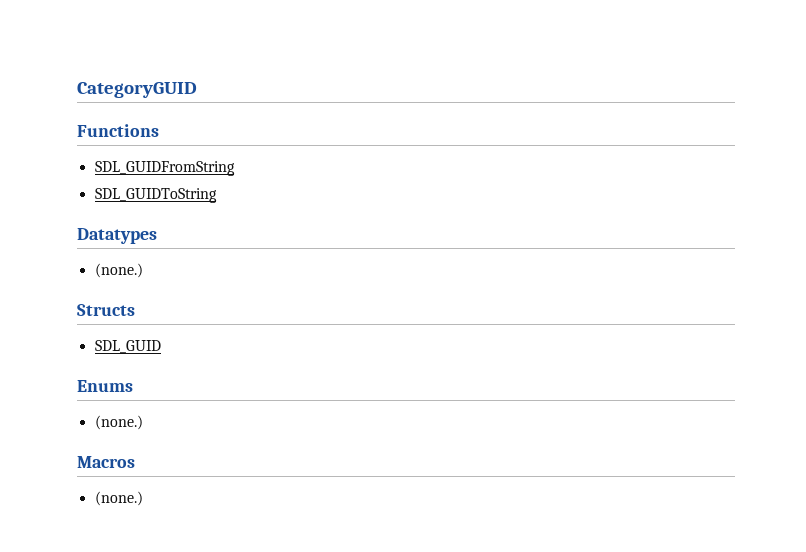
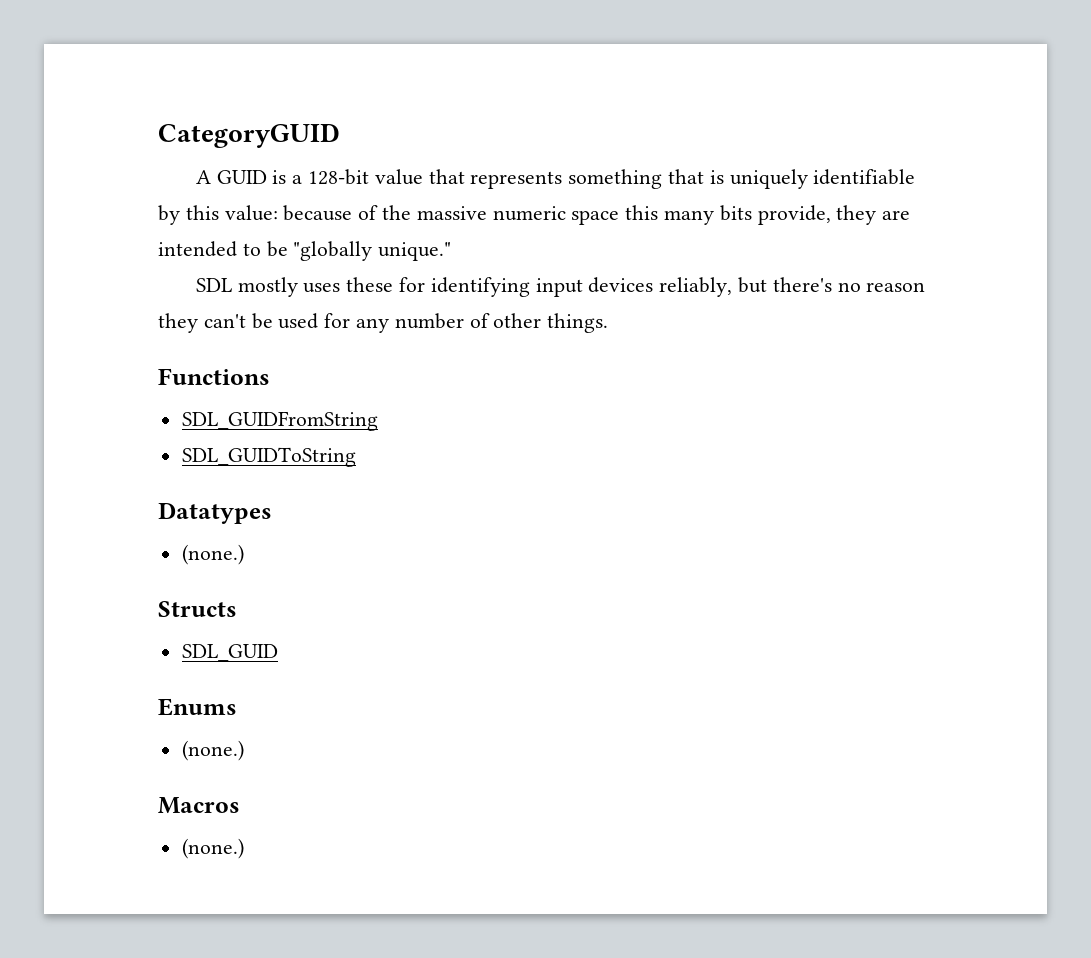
(197, 90) none -> [195,169,916,189] [158,205,911,225] [158,241,452,261] [195,277,926,297] [158,313,609,333] // A GUID is a 128-bit value that represents something that is uniquely identifiable by this value: because of the massive numeric space this many bits provide, they are intended to be "globally unique." // SDL mostly uses these for identifying input devices reliably, but there's no reason they can't be used for any number of other things.

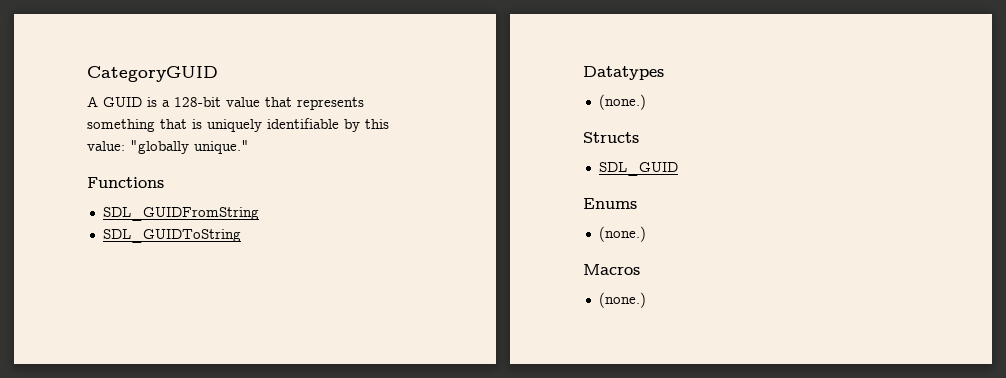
[283,205,911,225] [158,241,452,261] [195,277,926,297] [158,313,609,333] because of the massive numeric space this many bits provide, they are intended to be "globally unique." // SDL mostly uses these for identifying input devices reliably, but there's no reason they can't be used for any number of other things. -> [130,140,249,154] "globally unique."

